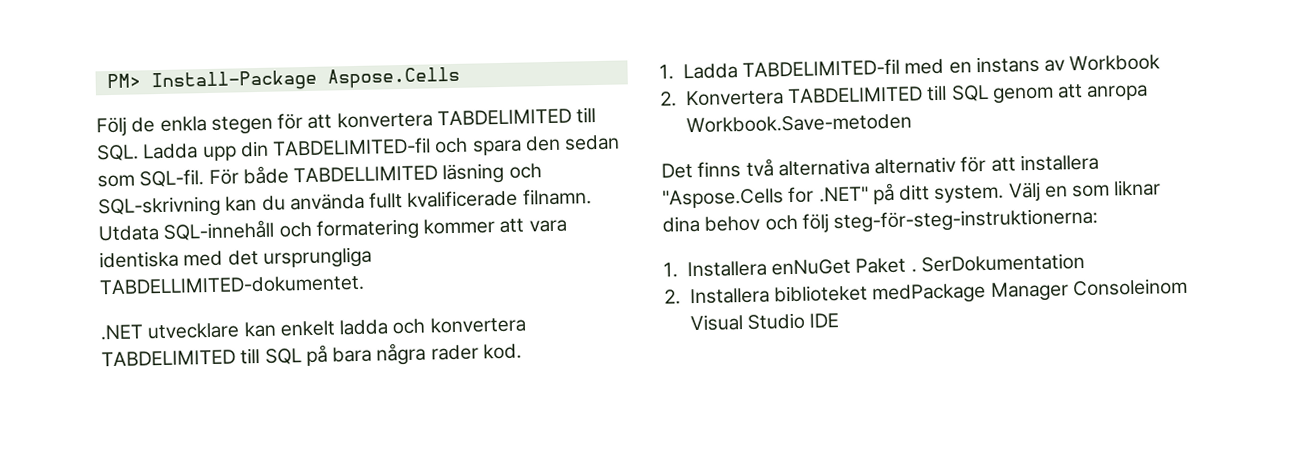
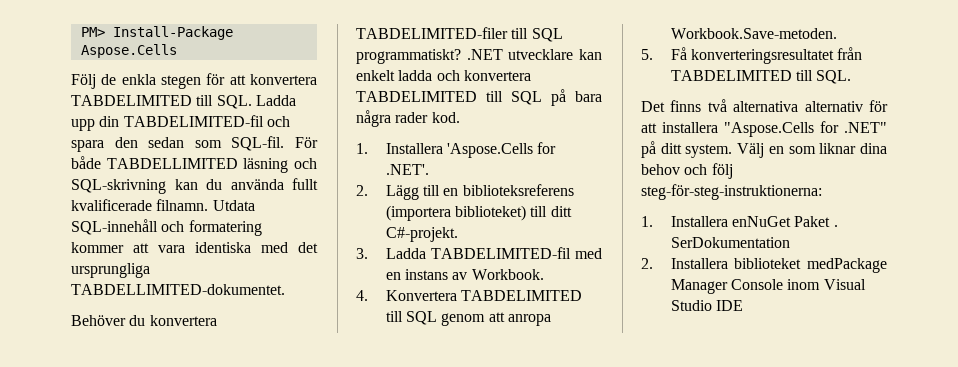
(365, 285) none -> [71,315,217,326] [356,27,563,42] [356,49,461,64] Behöver du konvertera TABDELIMITED-filer till SQL programmatiskt?
(674, 72) none -> [385,142,557,158] [385,164,429,175] [356,184,574,200] [385,205,572,221] [385,227,458,242] [356,248,368,259] Installera 'Aspose.Cells for .NET'. // 2. Lägg till en biblioteksreferens (importera biblioteket) till ditt C#-projekt. // 3.
[1069,54,1161,72] [660,91,677,107] Workbook // 2. -> [471,269,544,280] [356,290,368,301] Workbook. // 4.
[685,113,912,134] Workbook.Save-metoden -> [670,28,837,39] [641,47,863,64] [670,70,852,84] Workbook.Save-metoden. // 5. Få konverteringsresultatet från TABDELIMITED till SQL.
[1072,277,1188,297] Consoleinom -> [730,279,821,290] Console inom

